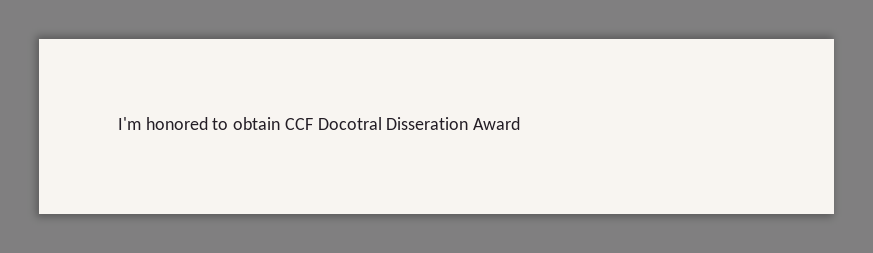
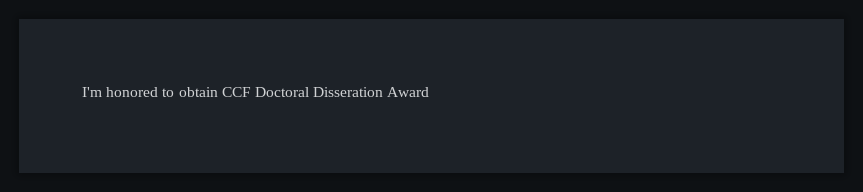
[317,117,382,130] Docotral -> [254,87,309,97] Doctoral

